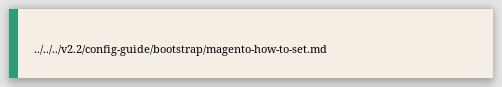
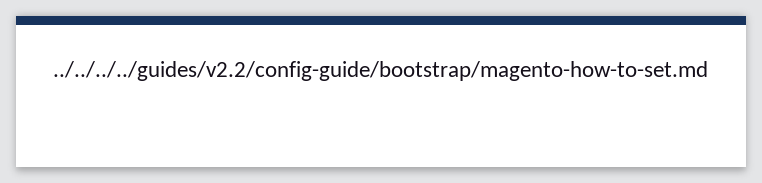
[34,45,327,56] ../../../v2.2/config-guide/bootstrap/magento-how-to-set.md -> [53,61,708,81] ../../../../guides/v2.2/config-guide/bootstrap/magento-how-to-set.md

